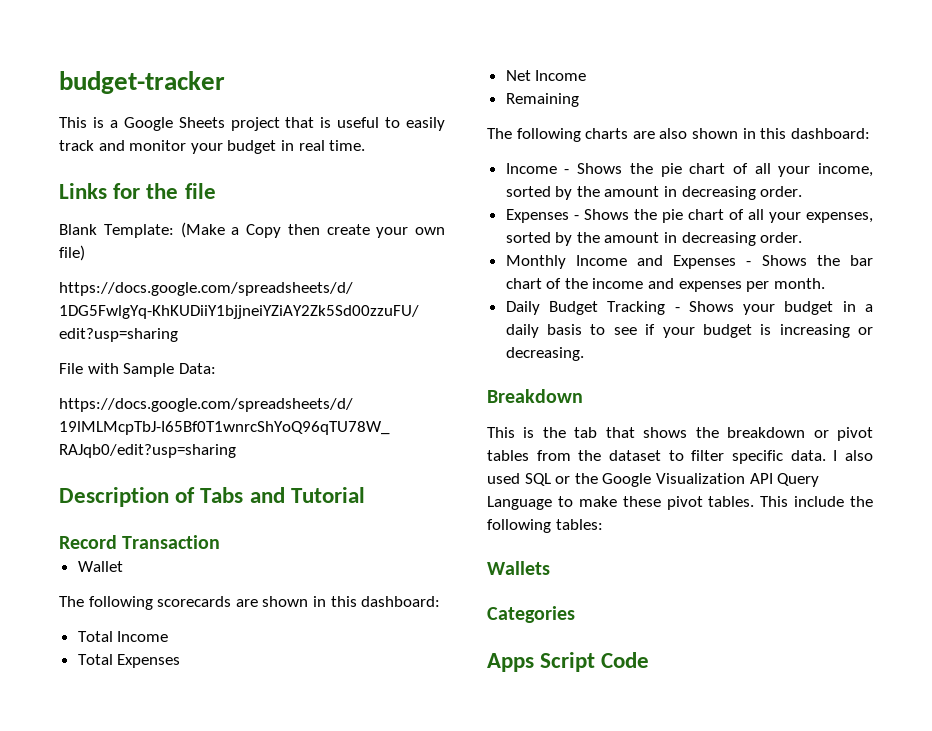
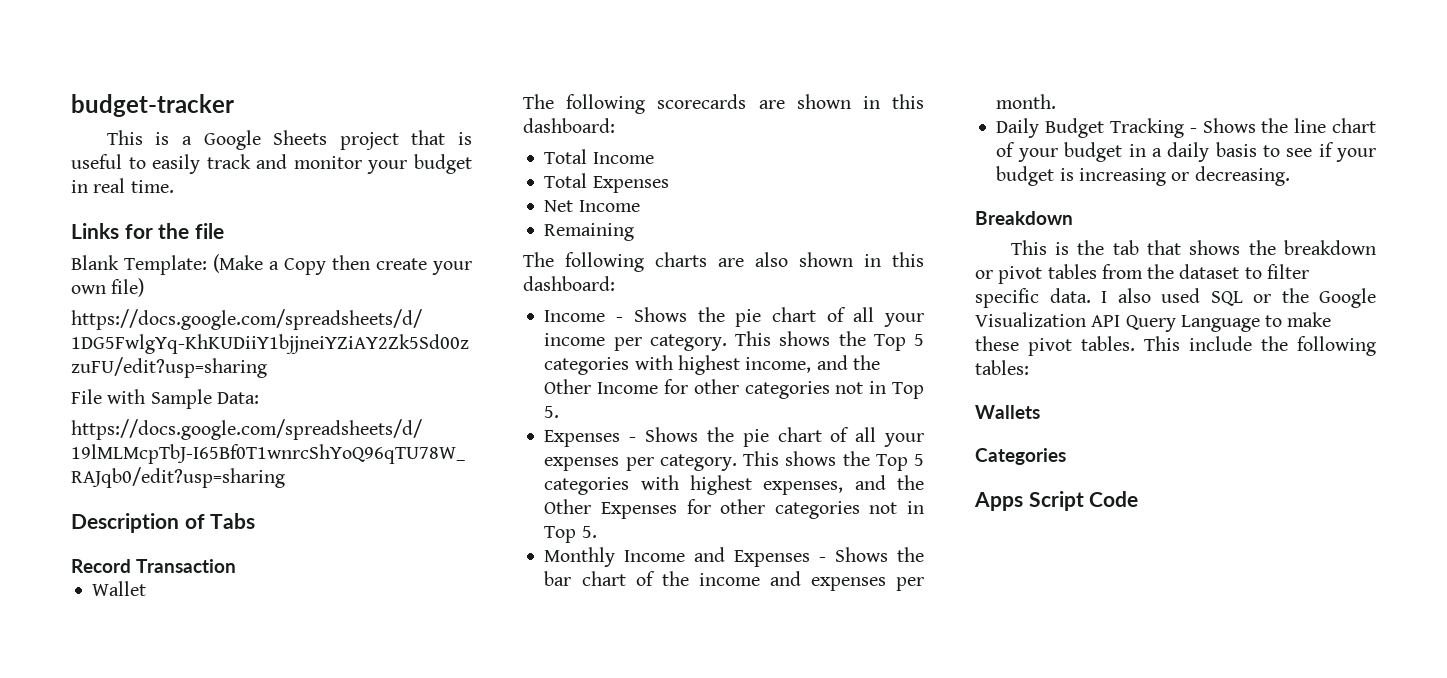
[249,487,365,503] and Tutorial -> (256, 521) none
[818,163,873,177] [505,186,803,200] income, sorted by the amount in decreasing order. -> [544,331,924,351] [544,355,880,375] [544,379,924,399] [544,406,560,418] income per category. This shows the Top 5 categories with highest income, and the Other Income for other categories not in Top 5.
[806,212,873,223] [505,232,803,246] expenses, sorted by the amount in decreasing order. -> [544,451,924,471] [544,475,924,495] [544,499,924,519] [544,526,597,543] expenses per category. This shows the Top 5 categories with highest expenses, and the Other Expenses for other categories not in Top 5.
(734, 306) none -> [1261,118,1376,133] [996,142,1016,157] the line chart of

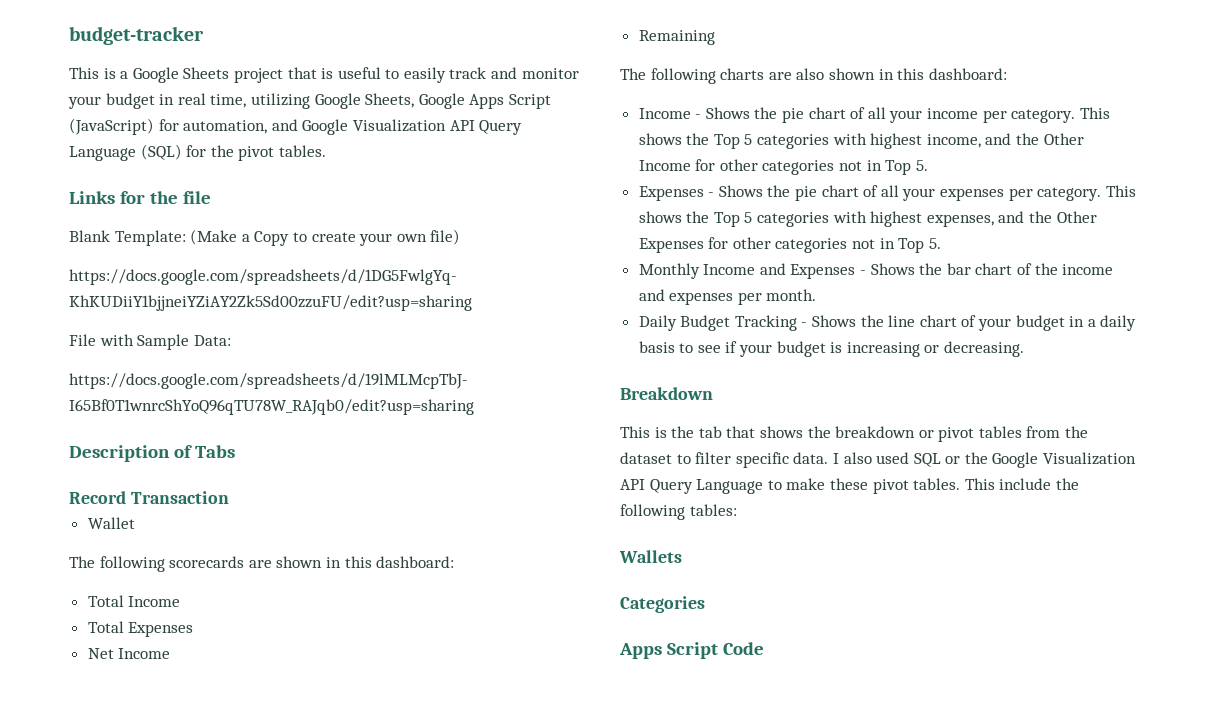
[130,180,174,193] time. -> [210,93,551,109] [69,118,523,135] [69,144,326,161] time, utilizing Google Sheets, Google Apps Script (JavaScript) for automation, and Google Visualization API Query Language (SQL) for the pivot tables.
[332,255,370,270] then -> [292,232,307,242] to

